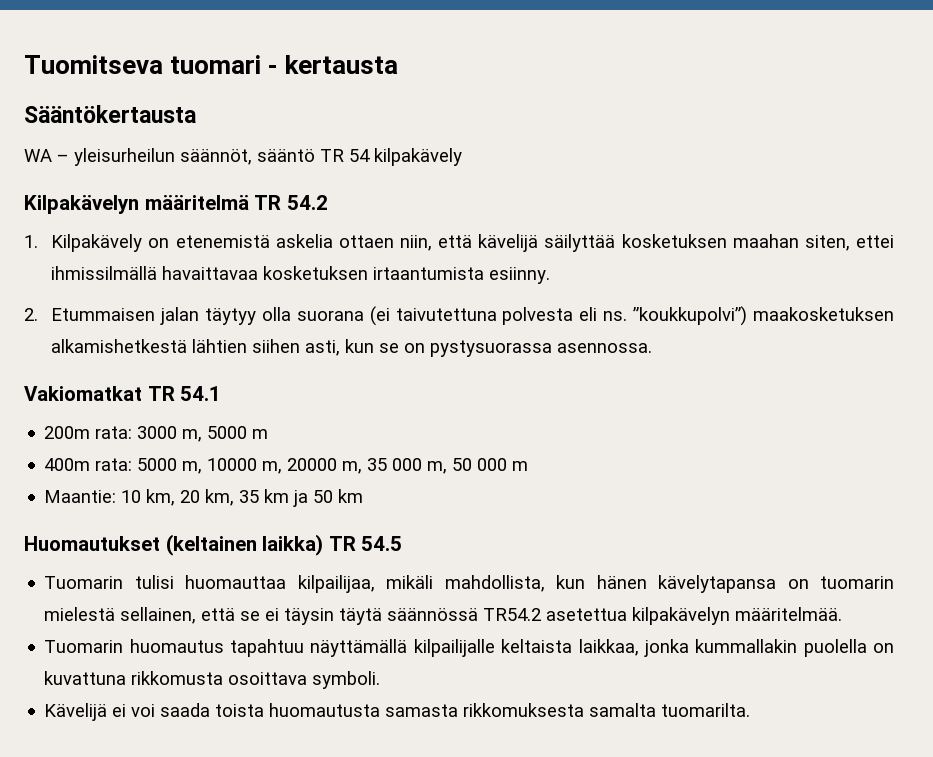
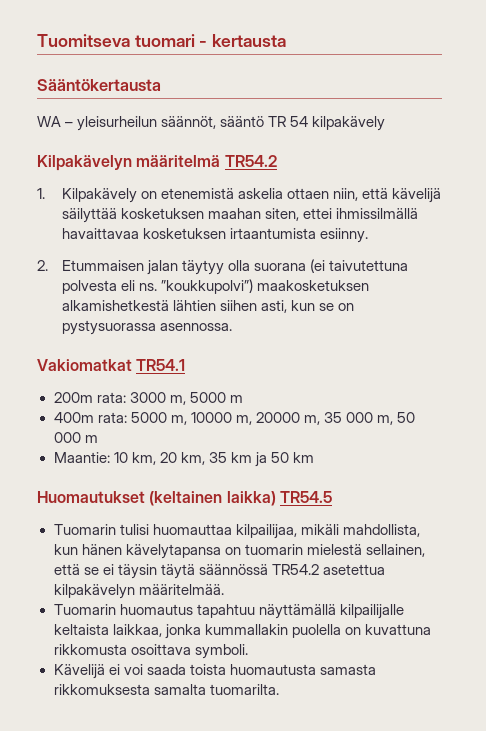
[254,195,328,210] TR 54.2 -> [224,155,277,167] TR54.2
[147,386,222,401] TR 54.1 -> [136,359,186,371] TR54.1
[328,536,403,551] TR 54.5 -> [279,491,332,503] TR54.5

